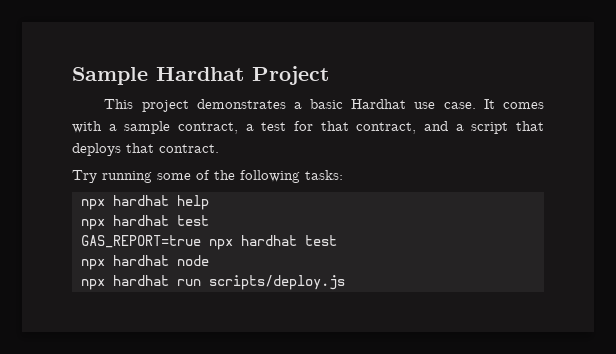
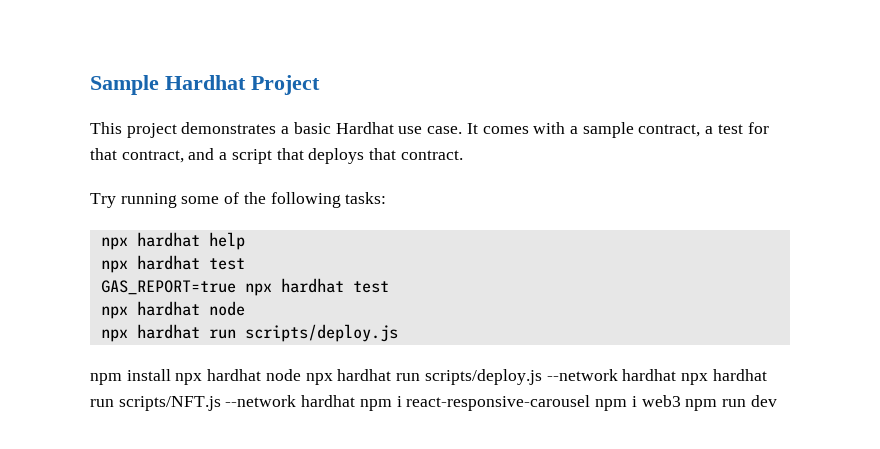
(345, 282) none -> [90,369,767,385] [90,395,777,411] // npm install npx hardhat node npx hardhat run scripts/deploy.js --network hardhat npx hardhat run scripts/NFT.js --network hardhat npm i react-responsive-carousel npm i web3 npm run dev

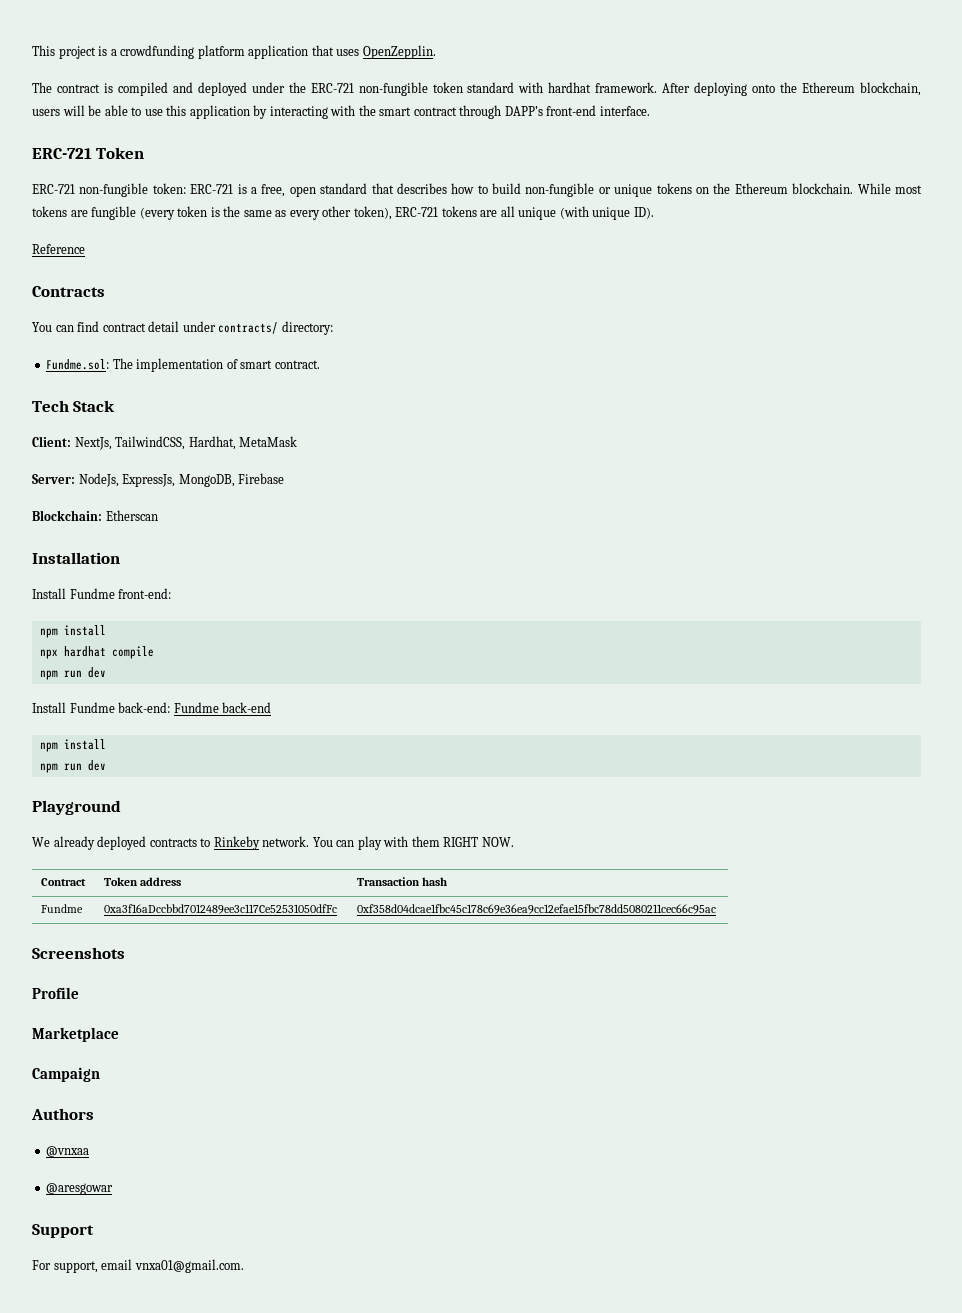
[90,75,320,95] [90,122,769,138] [90,148,463,164] [90,192,387,208] [100,232,245,250] [100,255,245,273] [100,278,389,296] [100,301,245,319] [100,324,398,342] [90,369,767,385] [90,395,777,411] Sample Hardhat Project // This project demonstrates a basic Hardhat use case. It comes with a sample contract, a test for that contract, and a script that deploys that contract. // Try running some of the following tasks: // npx hardhat help // npx hardhat test // GAS_REPORT=true npx hardhat test // npx hardhat node // npx hardhat run scripts/deploy.js // npm install npx hardhat node npx hardhat run scripts/deploy.js --network hardhat npx hardhat run scripts/NFT.js --network hardhat npm i react-responsive-carousel npm i web3 npm run dev -> [32,45,436,59] [32,82,922,96] [32,105,650,119] [32,147,145,159] [32,183,923,197] [32,206,654,220] [32,244,85,254] [32,286,105,297] [32,321,333,335] [46,358,320,372] [32,400,116,412] [32,436,298,450] [32,473,285,487] [32,510,158,521] [32,552,120,564] [32,588,172,599] [39,625,106,638] [39,646,154,659] [39,667,106,680] [32,702,272,713] [39,739,106,752] [39,760,106,773] [32,800,121,815] [32,836,514,850] [41,878,87,886] [104,877,182,886] [357,877,448,886] [41,904,84,913] [104,904,338,914] [357,904,717,914] [32,947,125,959] [32,987,79,999] [32,1027,119,1042] [32,1067,100,1082] [31,1108,94,1120] [46,1146,90,1157] [46,1183,114,1195] [32,1224,94,1238] [32,1259,244,1273] This project is a crowdfunding platform application that uses OpenZepplin. // The contract is compiled and deployed under the ERC-721 non-fungible token standard with hardhat framework. After deploying onto the Ethereum blockchain, users will be able to use this application by interacting with the smart contract through DAPP’s front-end interface. // ERC-721 Token // ERC-721 non-fungible token: ERC-721 is a free, open standard that describes how to build non-fungible or unique tokens on the Ethereum blockchain. While most tokens are fungible (every token is the same as every other token), ERC-721 tokens are all unique (with unique ID). // Reference // Contracts // You can find contract detail under contracts/ directory: // Fundme.sol: The implementation of smart contract. // Tech Stack // Client: NextJs, TailwindCSS, Hardhat, MetaMask // Server: NodeJs, ExpressJs, MongoDB, Firebase // Blockchain: Etherscan // Installation // Install Fundme front-end: // npm install // npx hardhat compile // npm run dev // Install Fundme back-end: Fundme back-end // npm install // npm run dev // Playground // We already deployed contracts to Rinkeby network. You can play with them RIGHT NOW. // Contract | Token address | Transaction hash // Fundme | 0xa3f16aDccbbd7012489ee3c117Ce52531050dfFc | 0xf358d04dcae1fbc45c178c69e36ea9cc12efae15fbc78dd5080211cec66c95ac // Screenshots // Profile // Marketplace // Campaign // Authors // @vnxaa // @aresgowar // Support // For support, email vnxa01@gmail.com.

